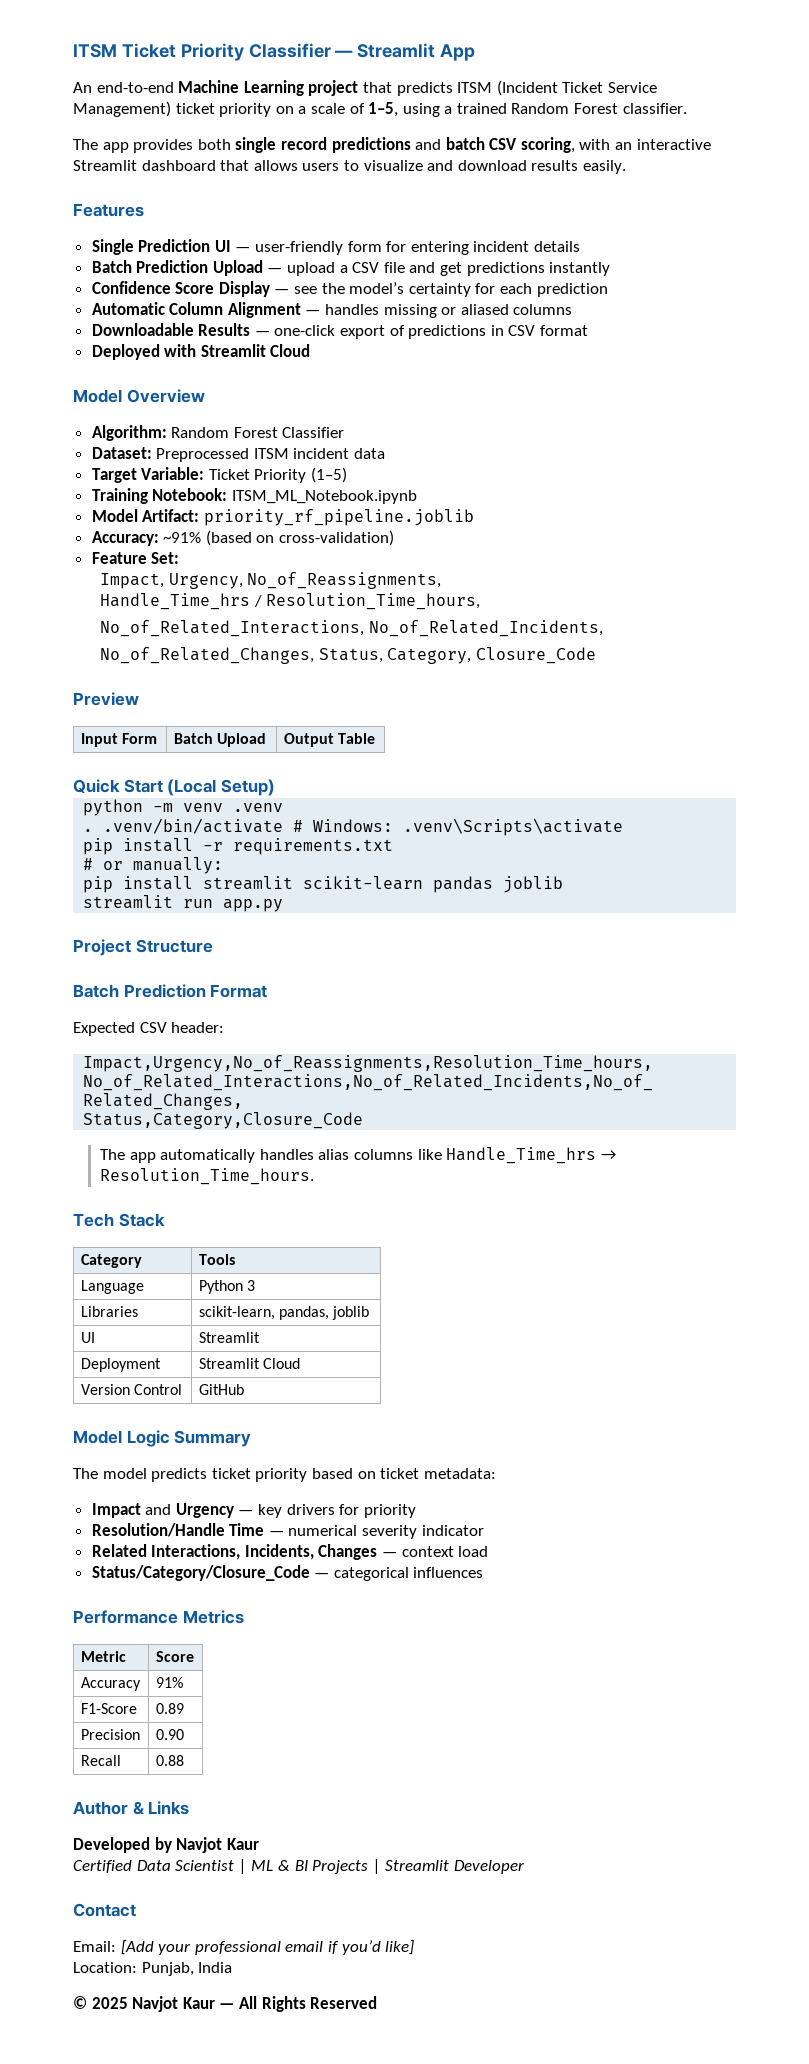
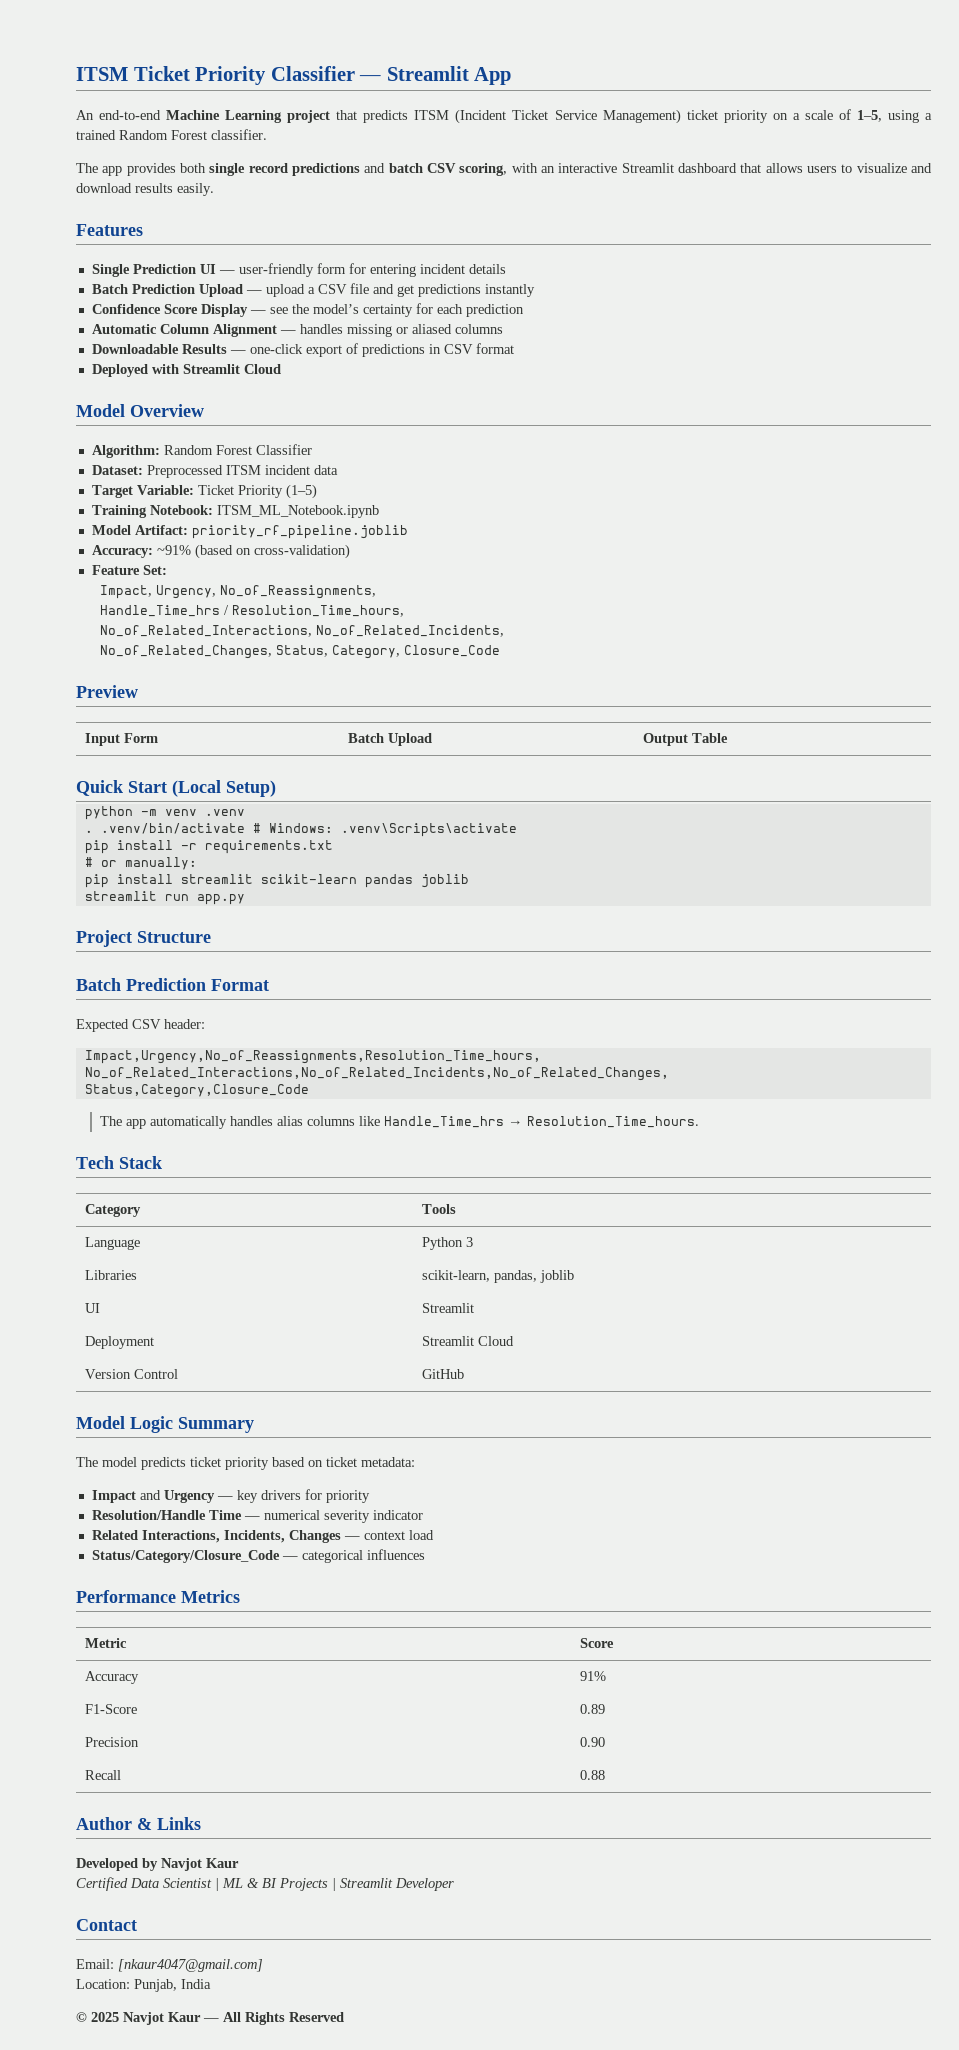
[120,1940,415,1955] [Add your professional email if you’d like] -> [118,1959,263,1972] [nkaur4047@gmail.com]

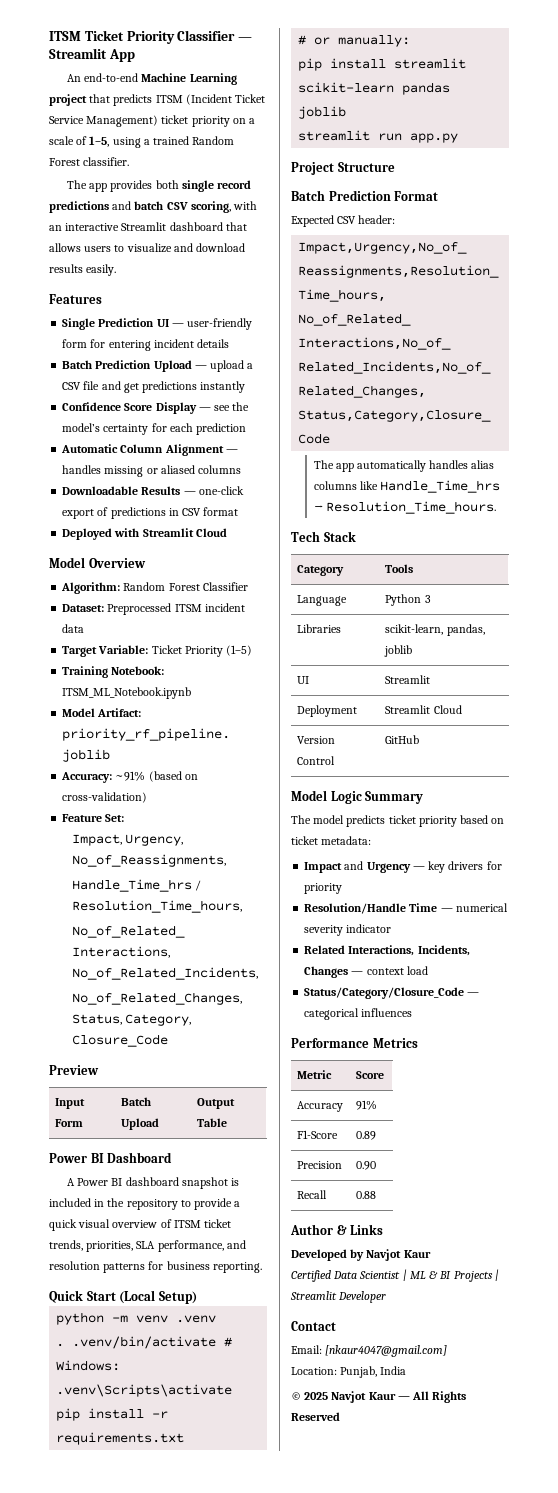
(728, 738) none -> [49,1152,173,1163] [66,1177,240,1189] [49,1198,241,1210] [49,1219,232,1231] [49,1240,246,1252] [49,1261,262,1273] // Power BI Dashboard // A Power BI dashboard snapshot is included in the repository to provide a quick visual overview of ITSM ticket trends, priorities, SLA performance, and resolution patterns for business reporting.

